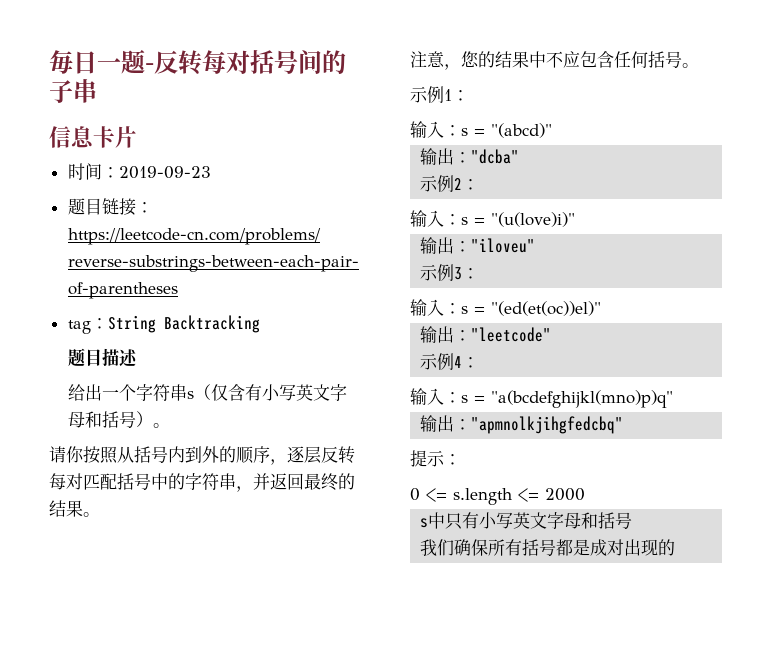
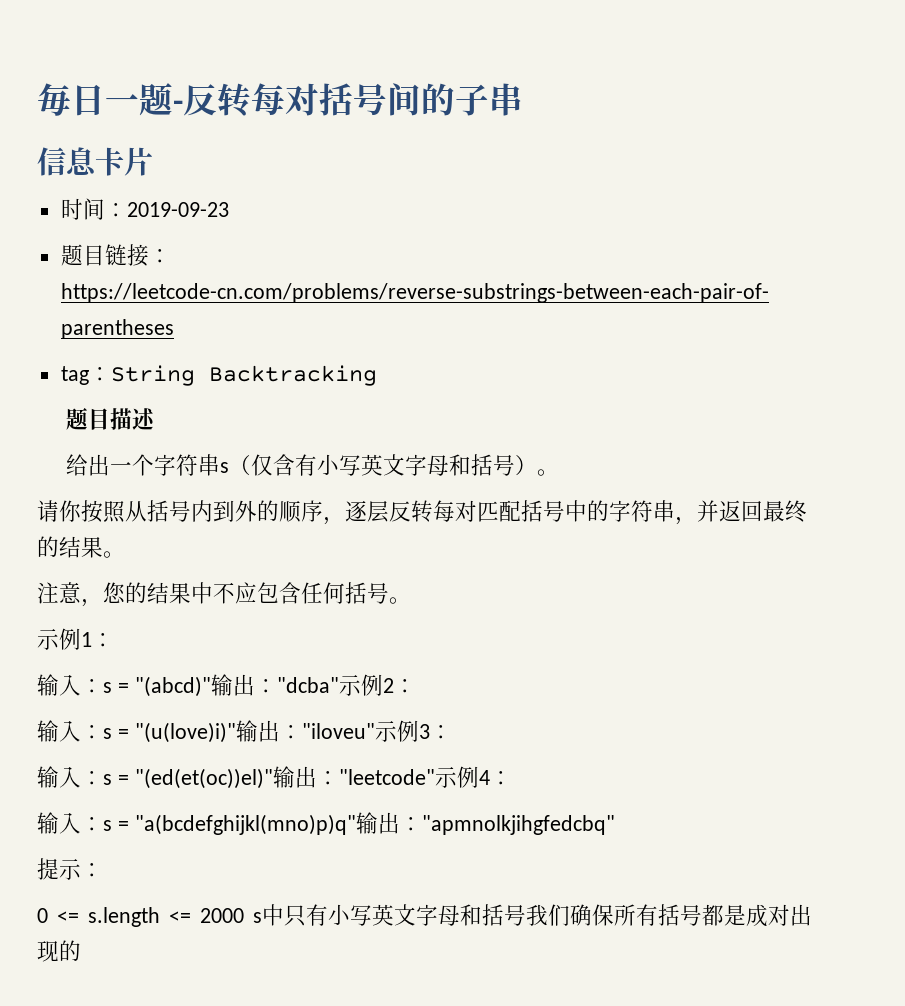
(552, 130) // -> (211, 686) none
(520, 156) // -> (339, 685) none
(575, 219) // -> (236, 732) none
(536, 245) // -> (375, 731) none
(601, 308) // -> (273, 778) none
(552, 334) // -> (435, 777) none
(673, 399) // -> (356, 824) none
(585, 494) // -> (245, 915) none
(633, 520) // -> (526, 915) none

